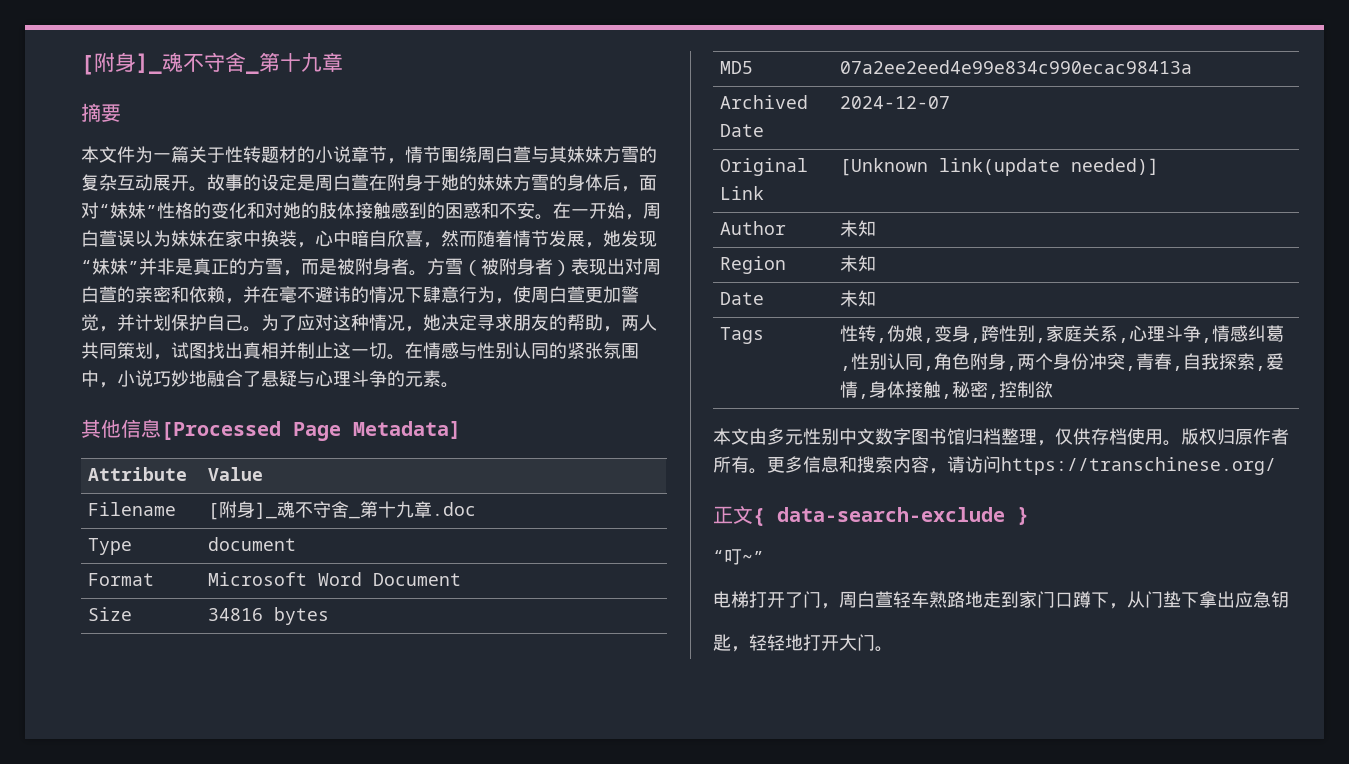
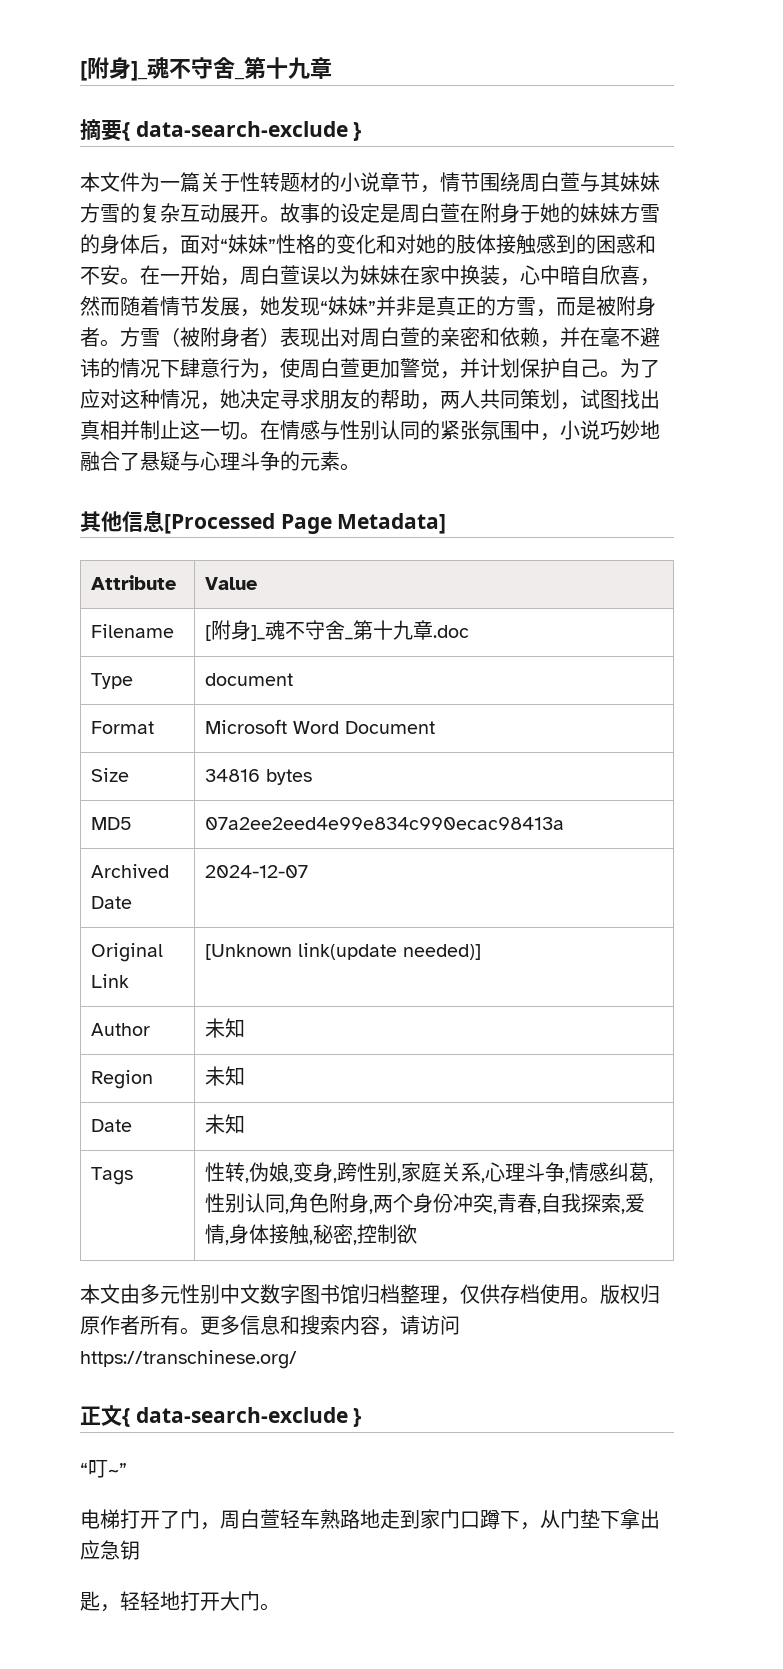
(121, 113) none -> [122,121,362,141] { data-search-exclude }

